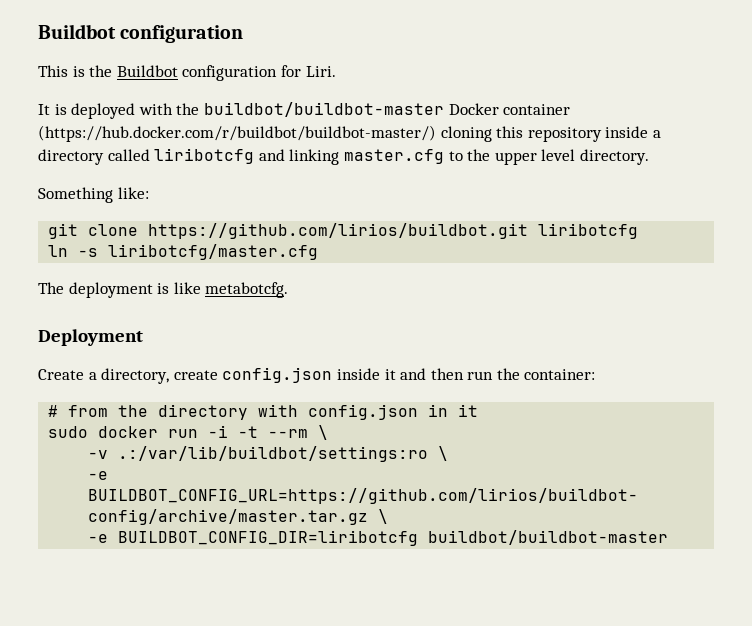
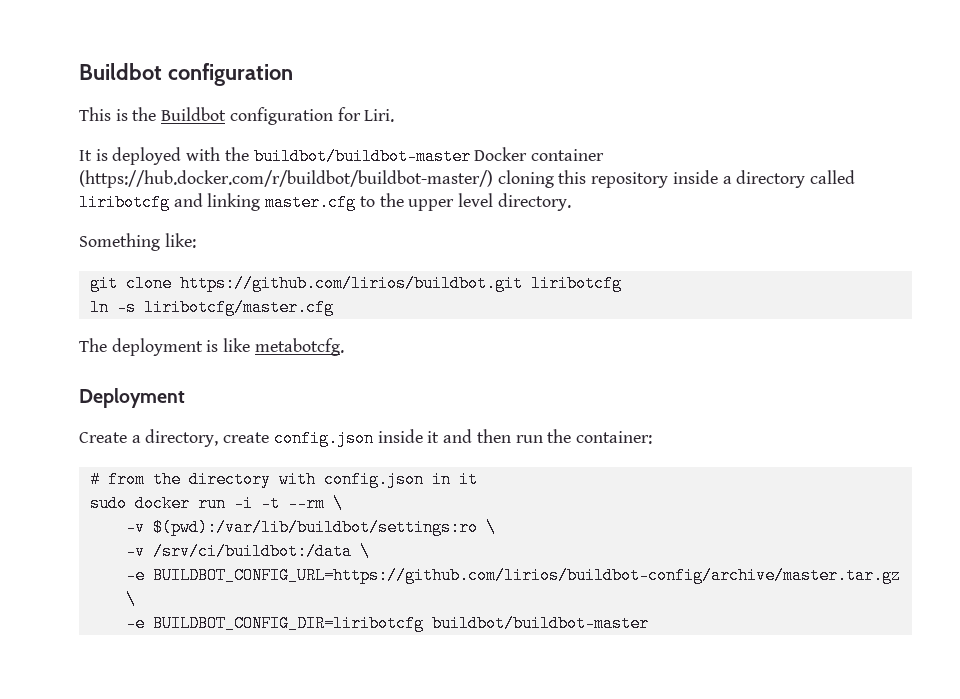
[118,446,429,462] .:/var/lib/buildbot/settings:ro -> [152,519,496,536] [125,543,352,560] $(pwd):/var/lib/buildbot/settings:ro \ // -v /srv/ci/buildbot:/data

